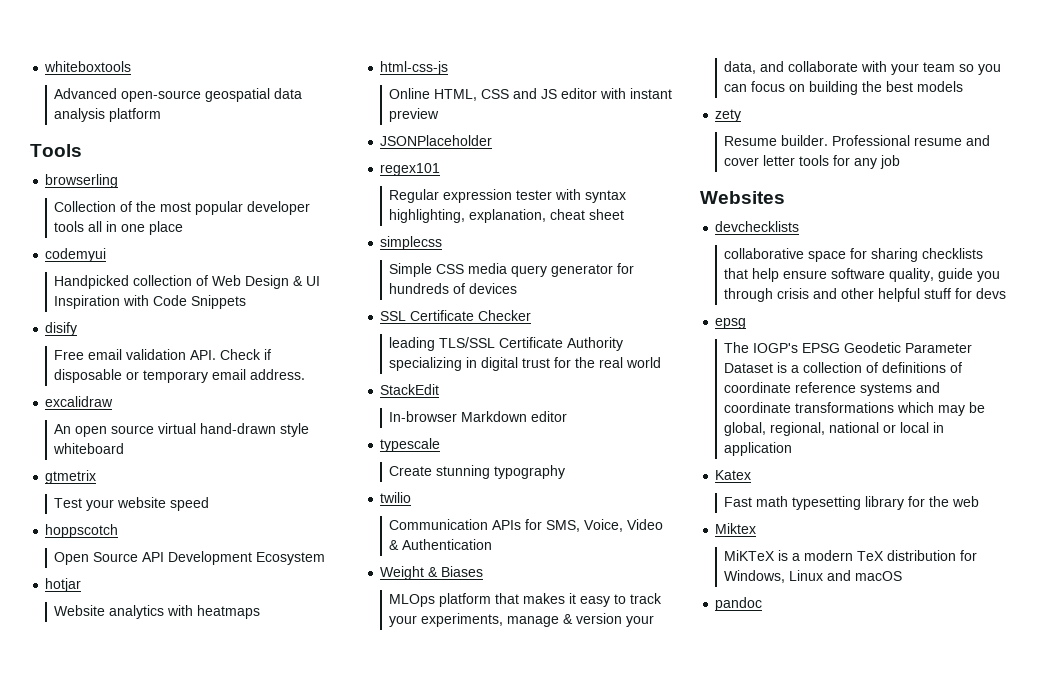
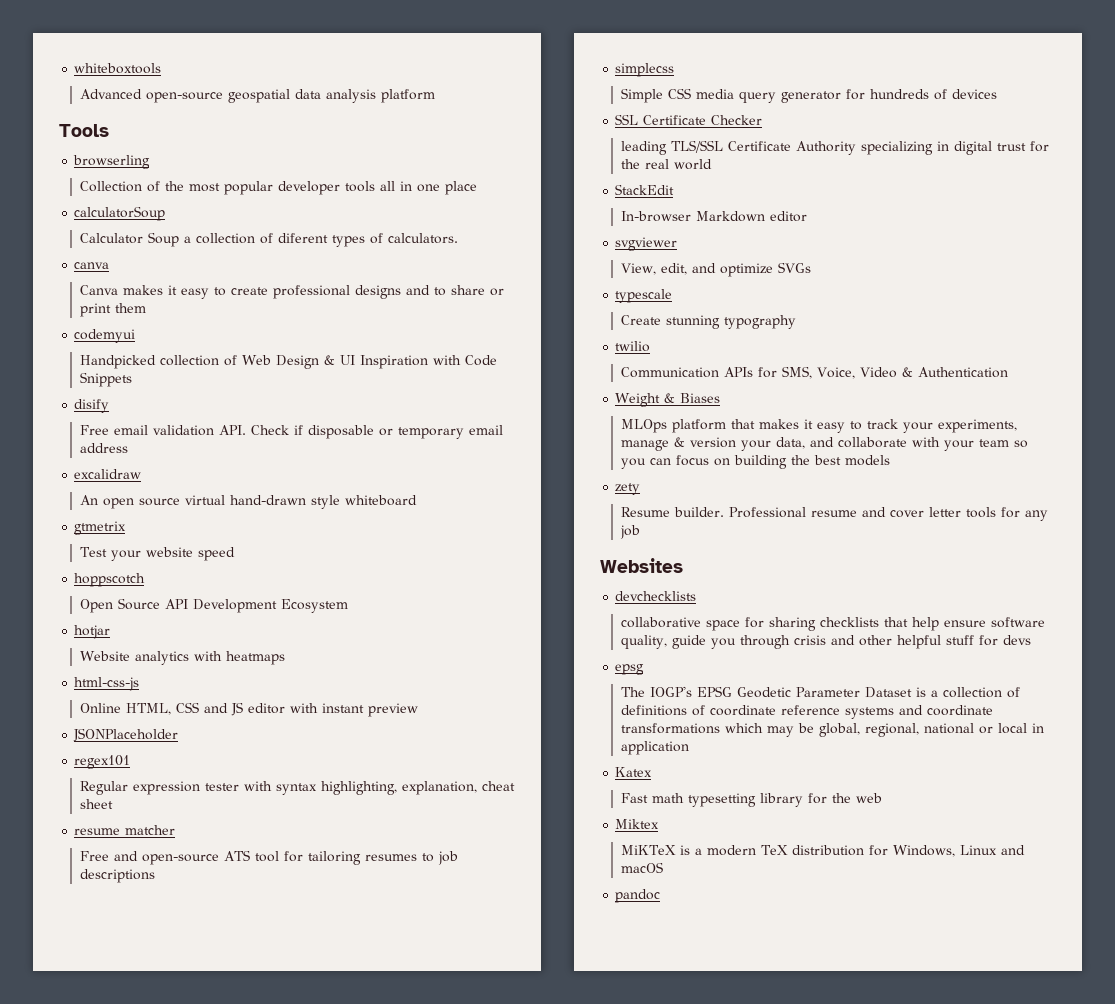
(184, 228) none -> [74,206,166,221] [79,232,458,247] [74,262,110,269] [79,285,504,299] [79,303,146,317] // calculatorSoup // Calculator Soup a collection of diferent types of calculators. // canva // Canva makes it easy to create professional designs and to share or print them
[250,369,306,380] address. -> [79,443,128,453] address
(625, 214) none -> [74,825,176,835] [79,850,458,865] [79,869,155,883] // resume matcher // Free and open-source ATS tool for tailoring resumes to job descriptions
(568, 416) none -> [615,237,678,251] [620,262,811,277] // svgviewer // View, edit, and optimize SVGs

